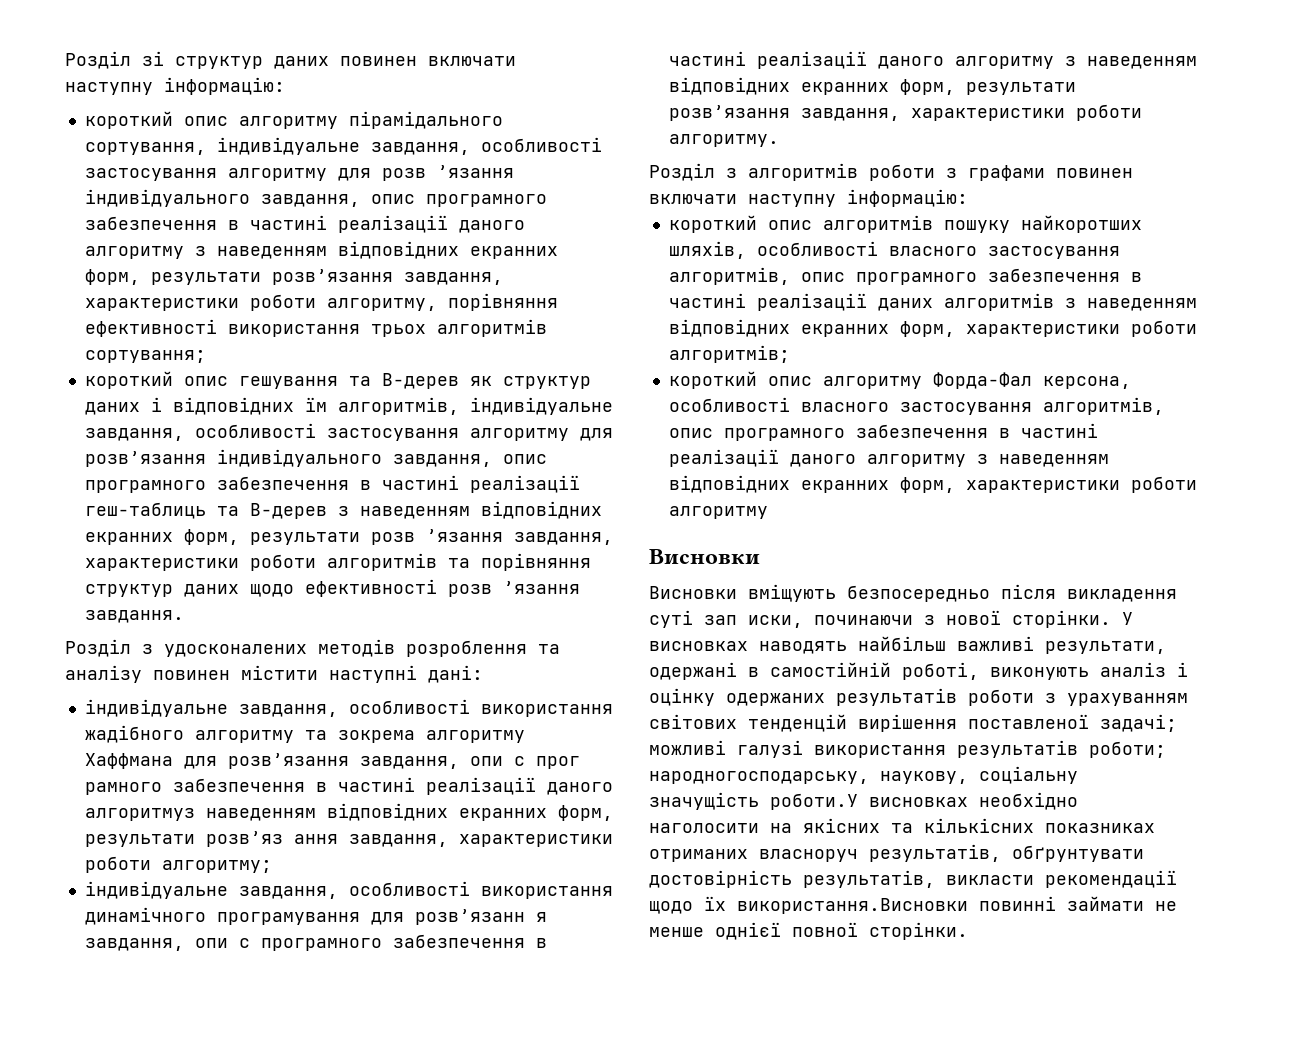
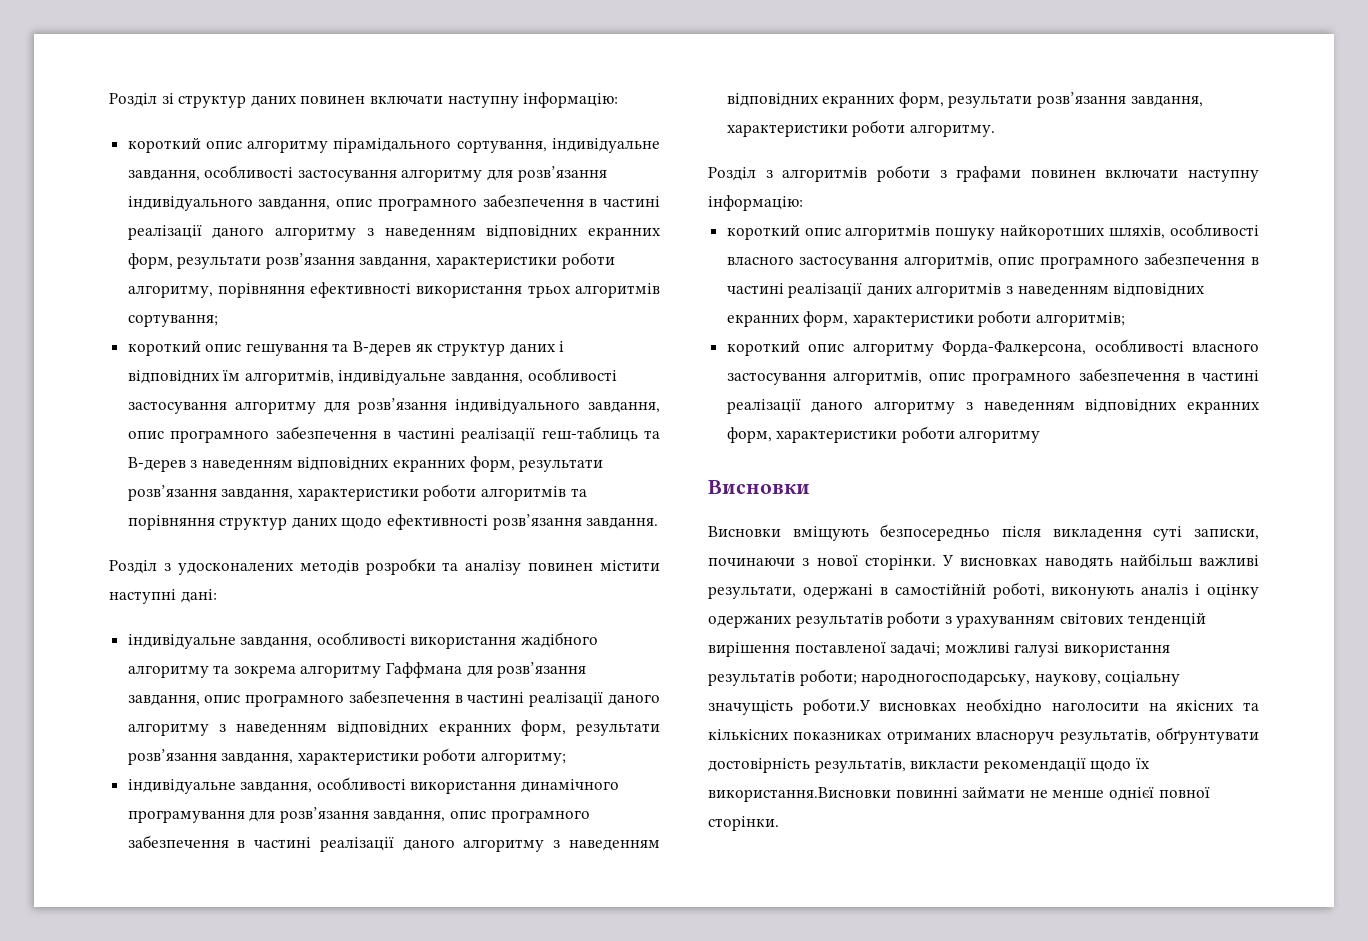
[381,165,514,181] розв ’язання -> [517,166,607,182] розв’язання
[370,529,503,545] розв ’язання -> [127,485,217,501] розв’язання
[447,581,580,597] розв ’язання -> [492,514,582,530] розв’язання
[406,640,527,657] розроблення -> [365,558,436,575] розробки
[84,753,580,769] [84,777,613,795] [84,803,613,821] [84,831,338,847] Хаффмана для розв’язання завдання, опи с прог рамного забезпечення в частині реалізації даного алгоритмуз наведенням відповідних екранних форм, результати розв’яз ання -> [386,662,587,678] [127,690,660,707] [127,720,660,736] [127,749,217,765] Гаффмана для розв’язання завдання, опис програмного забезпечення в частині реалізації даного алгоритму з наведенням відповідних екранних форм, результати розв’язання
[414,909,547,925] [84,938,250,951] розв’язанн я завдання, опи с -> [279,807,487,823] розв’язання завдання, опис
[932,372,1131,389] Форда-Фал керсона, -> [942,341,1087,356] Форда-Фалкерсона,
[704,615,803,628] зап иски, -> [1194,529,1259,540] записки,

